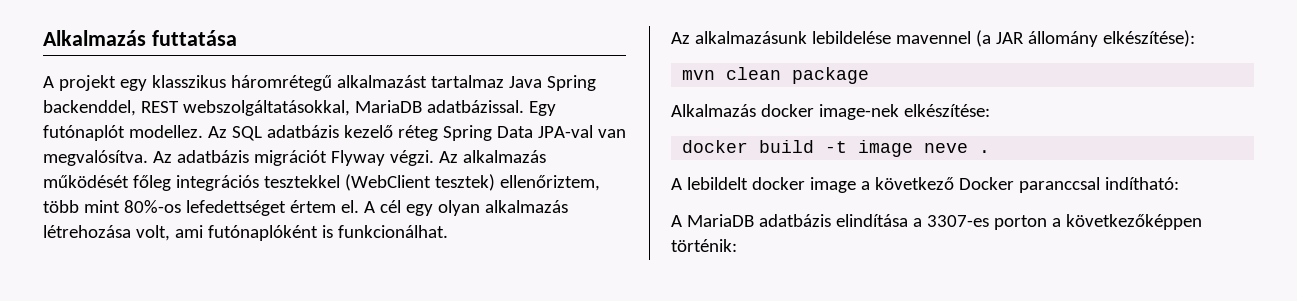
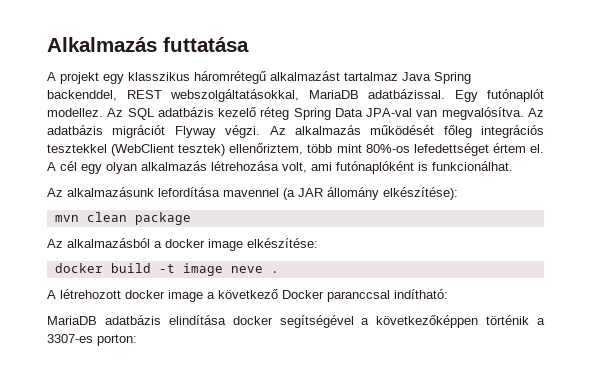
[811,31,891,44] lebildelése -> [158,187,220,197] lefordítása
[671,104,899,120] Alkalmazás docker image-nek -> [47,238,243,251] Az alkalmazásból a docker image
[686,177,748,190] lebildelt -> [60,289,121,299] létrehozott
[671,215,682,227] A -> (448, 294) none
[912,214,1202,230] [671,239,737,252] a 3307-es porton a következőképpen történik: -> [232,315,545,328] [47,334,137,346] docker segítségével a következőképpen történik a 3307-es porton:

